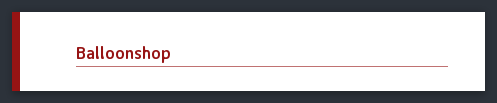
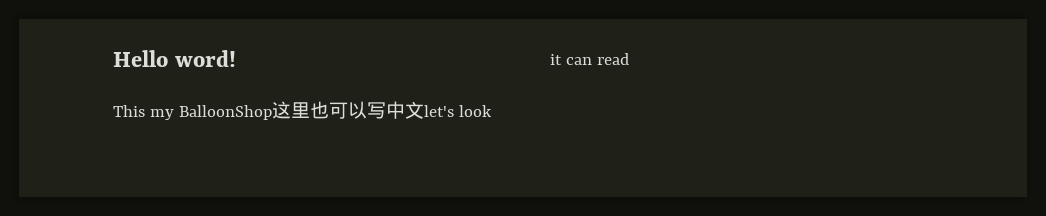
[76,46,171,63] Balloonshop -> [113,50,237,67] [113,101,492,120] [550,53,629,65] Hello word! // This my BalloonShop这里也可以写中文let's look it can read

